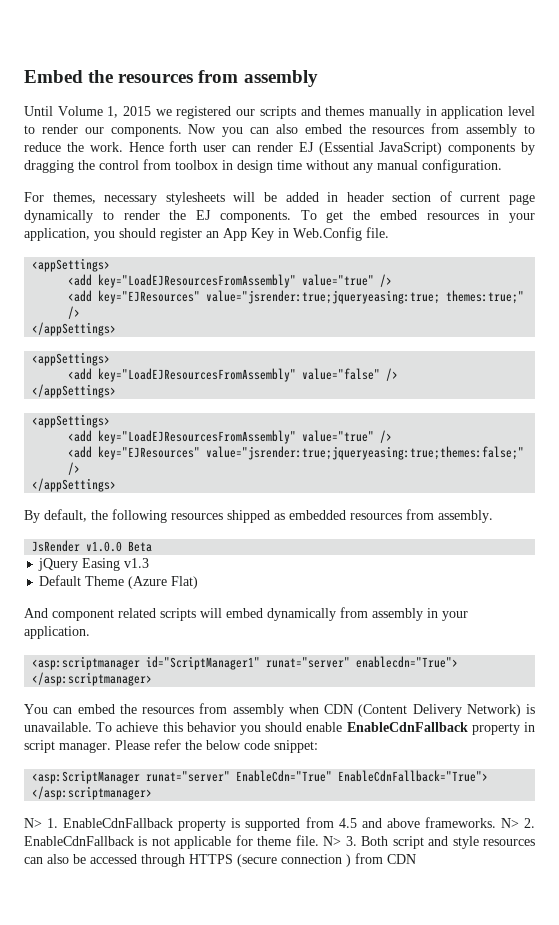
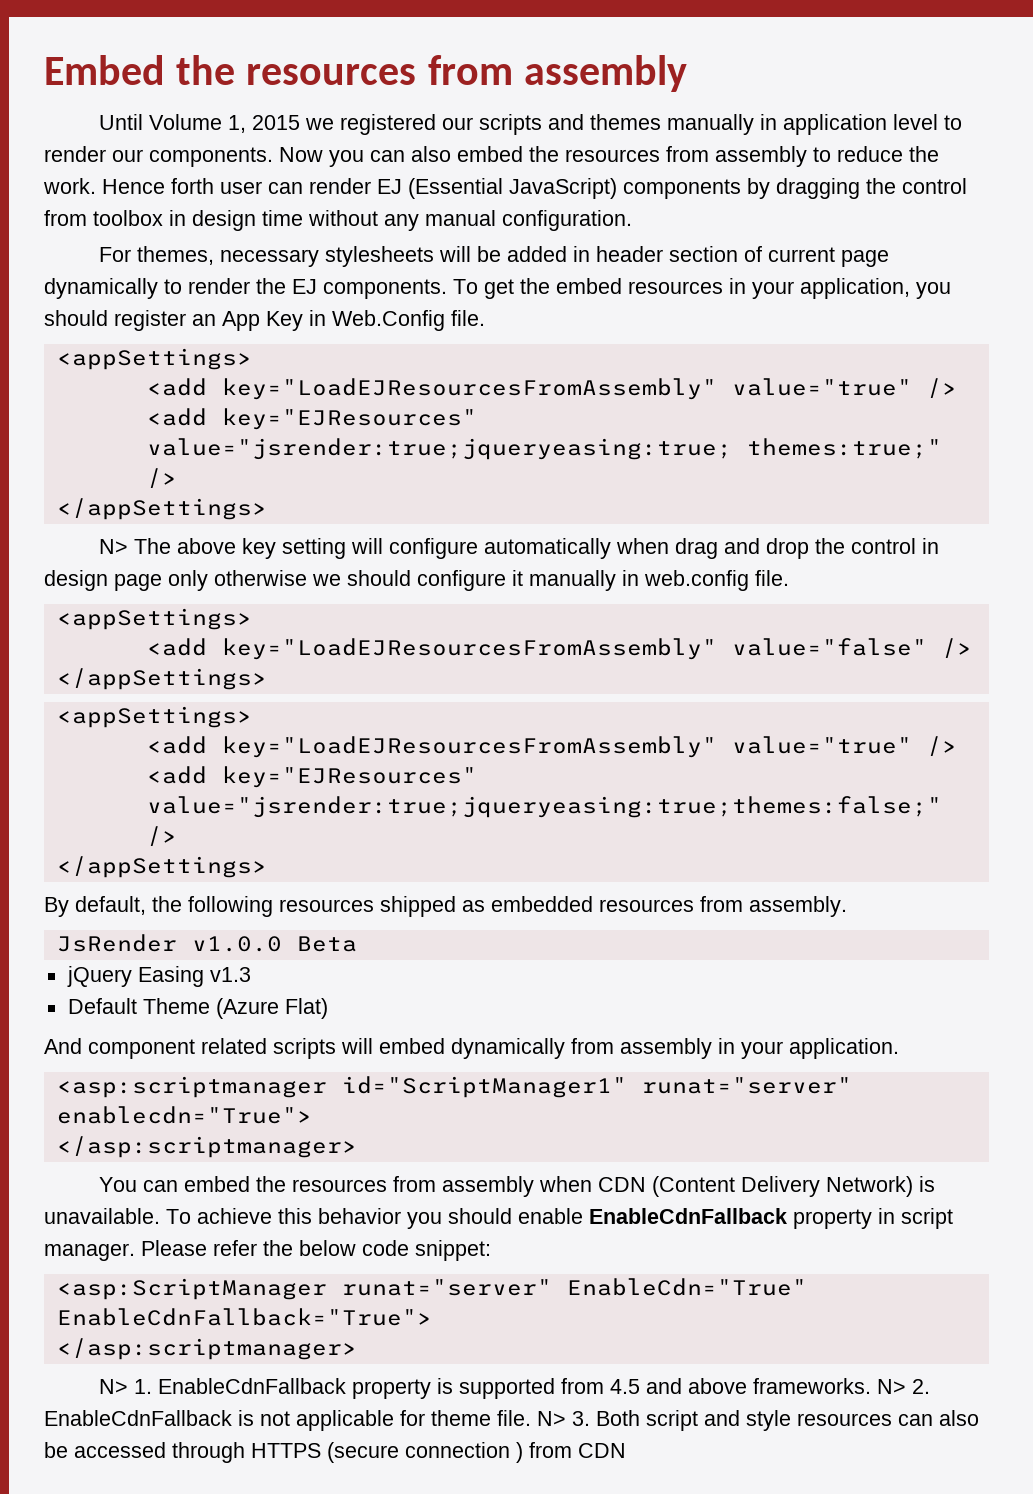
(117, 329) none -> [99,538,940,559] [44,570,789,591] // N> The above key setting will configure automatically when drag and drop the control in design page only otherwise we should configure it manually in web.config file.

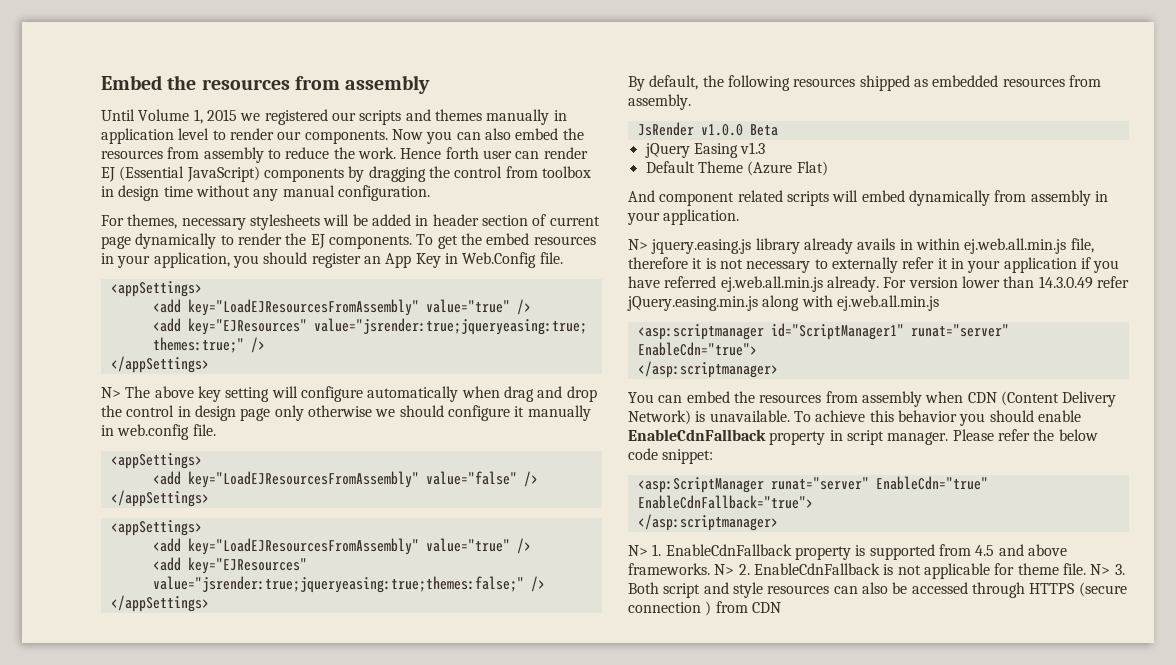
(899, 1048) none -> [628,238,1094,254] [628,257,1120,273] [628,276,1129,292] [627,295,939,311] // N> jquery.easing.js library already avails in within ej.web.all.min.js file, therefore it is not necessary to externally refer it in your application if you have referred ej.web.all.min.js already. For version lower than 14.3.0.49 refer jQuery.easing.min.js along with ej.web.all.min.js
[56,1106,312,1124] enablecdn="True"> -> [637,342,757,356] EnableCdn="true">
[566,1278,807,1296] [56,1308,432,1326] EnableCdn="True" EnableCdnFallback="True"> -> [875,476,988,490] [637,495,813,509] EnableCdn="true" EnableCdnFallback="true">

